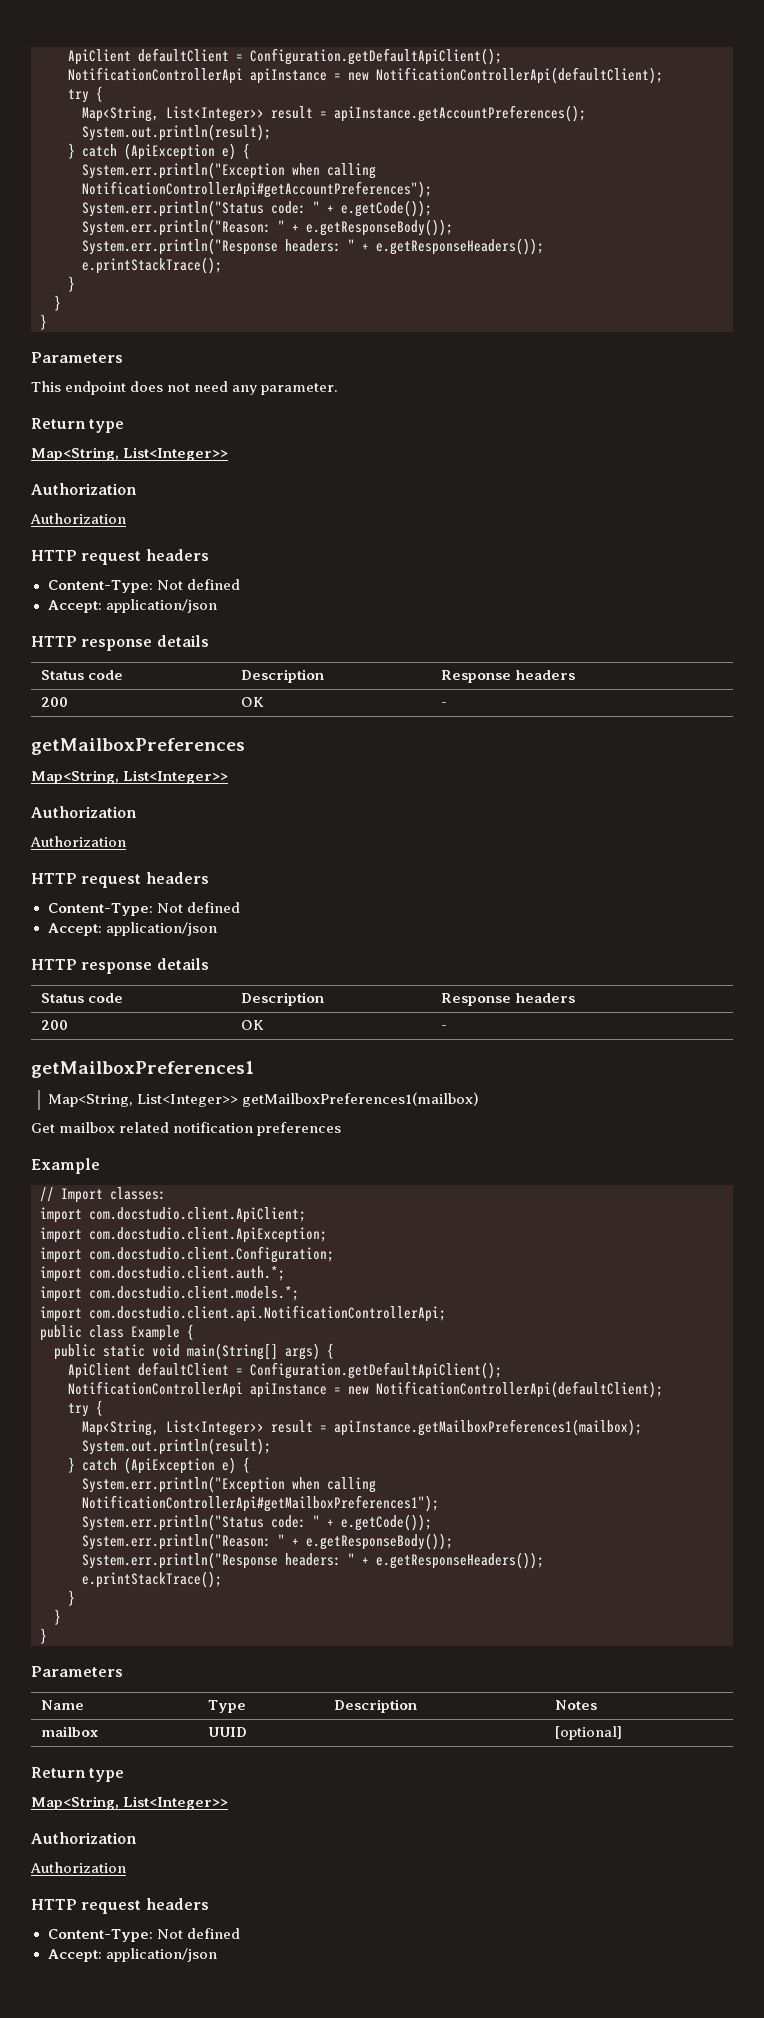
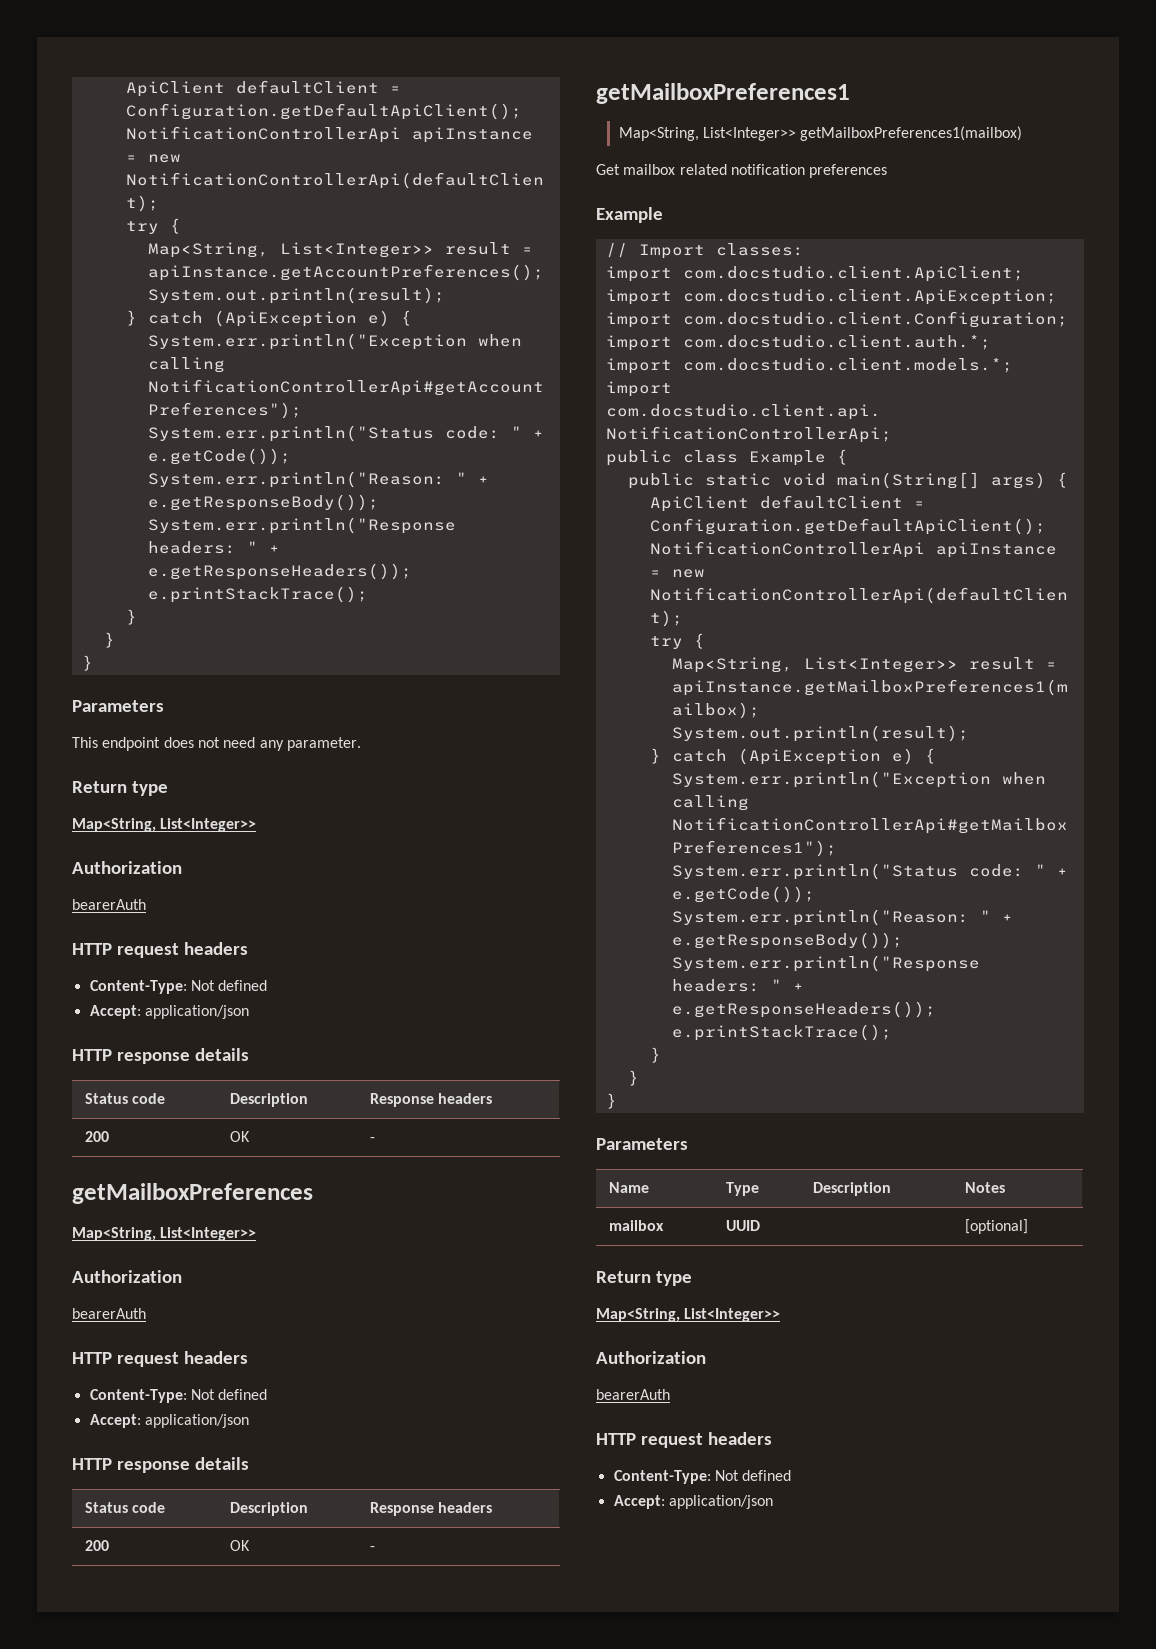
[30,513,126,524] Authorization -> [72,899,146,910] bearerAuth
[30,836,126,847] Authorization -> [72,1308,146,1319] bearerAuth
[30,1862,126,1873] Authorization -> [596,1389,670,1400] bearerAuth

